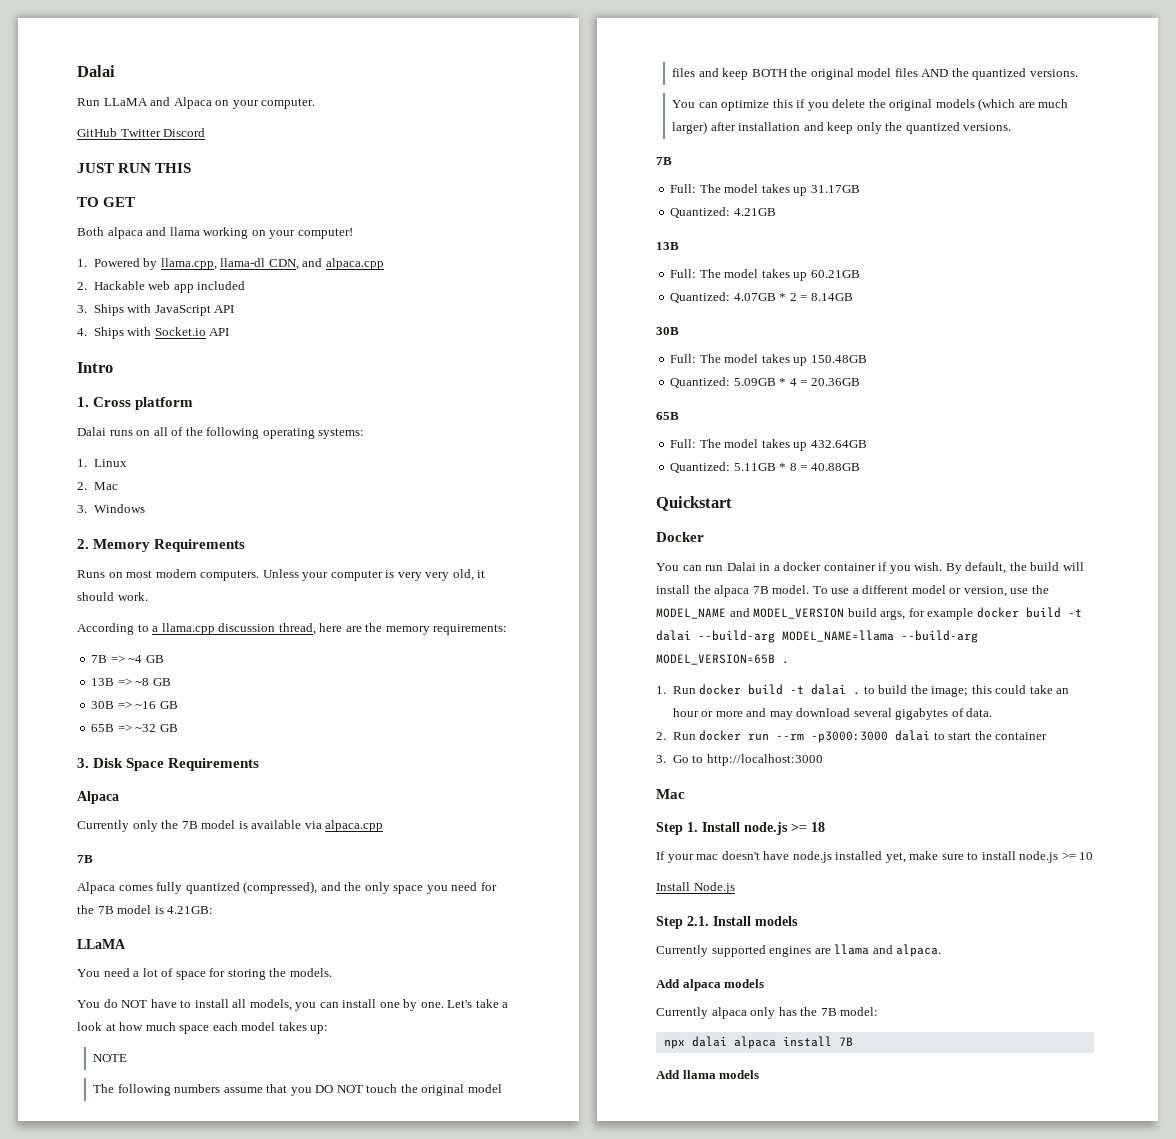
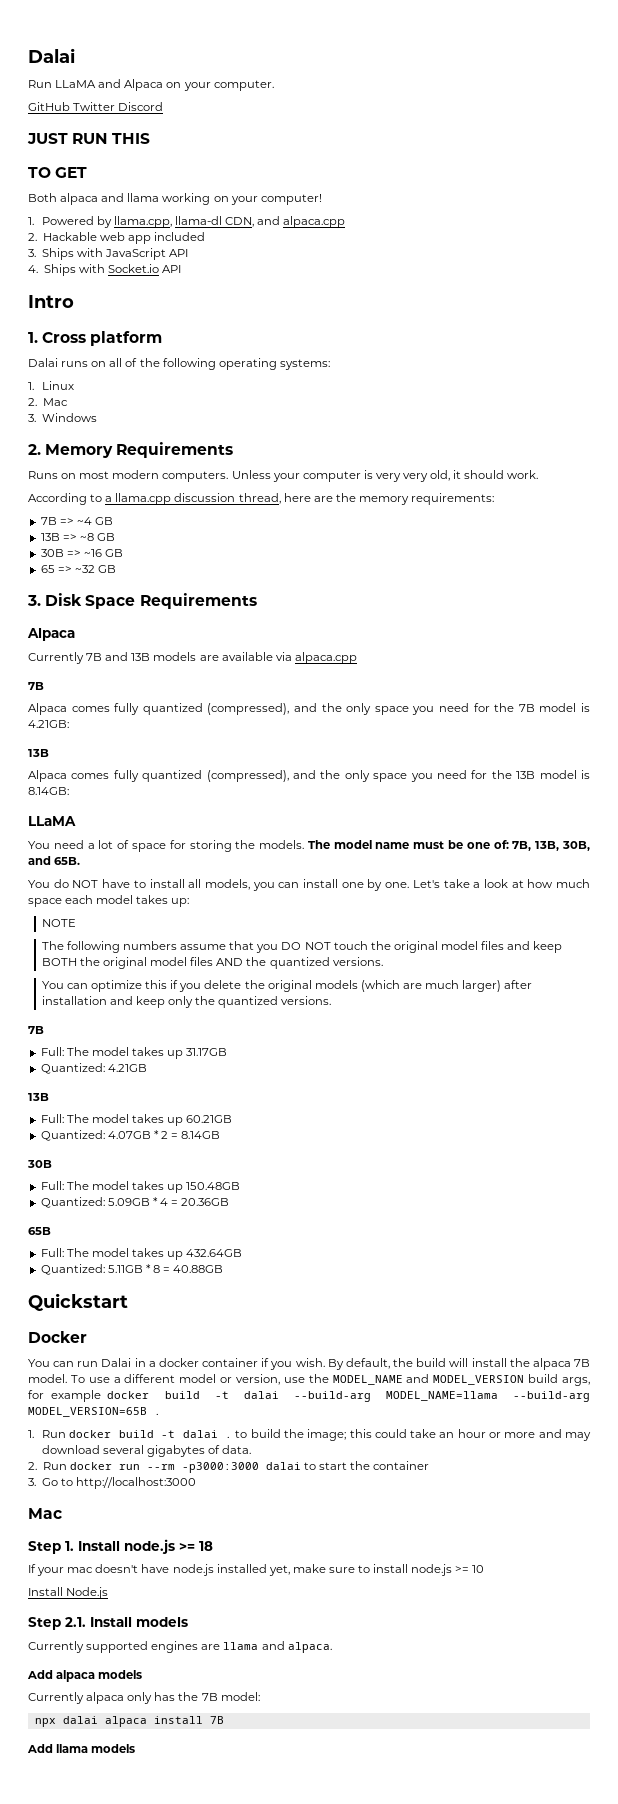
[91,724,115,732] 65B -> [40,565,55,573] 65
[132,820,248,832] only the 7B model is -> [86,652,219,661] 7B and 13B models are
(214, 910) none -> [28,749,49,757] [28,770,590,782] [28,787,69,795] // 13B // Alpaca comes fully quantized (compressed), and the only space you need for the 13B model is 8.14GB:
(332, 972) none -> [307,840,590,851] [28,856,81,865] The model name must be one of: 7B, 13B, 30B, and 65B.

